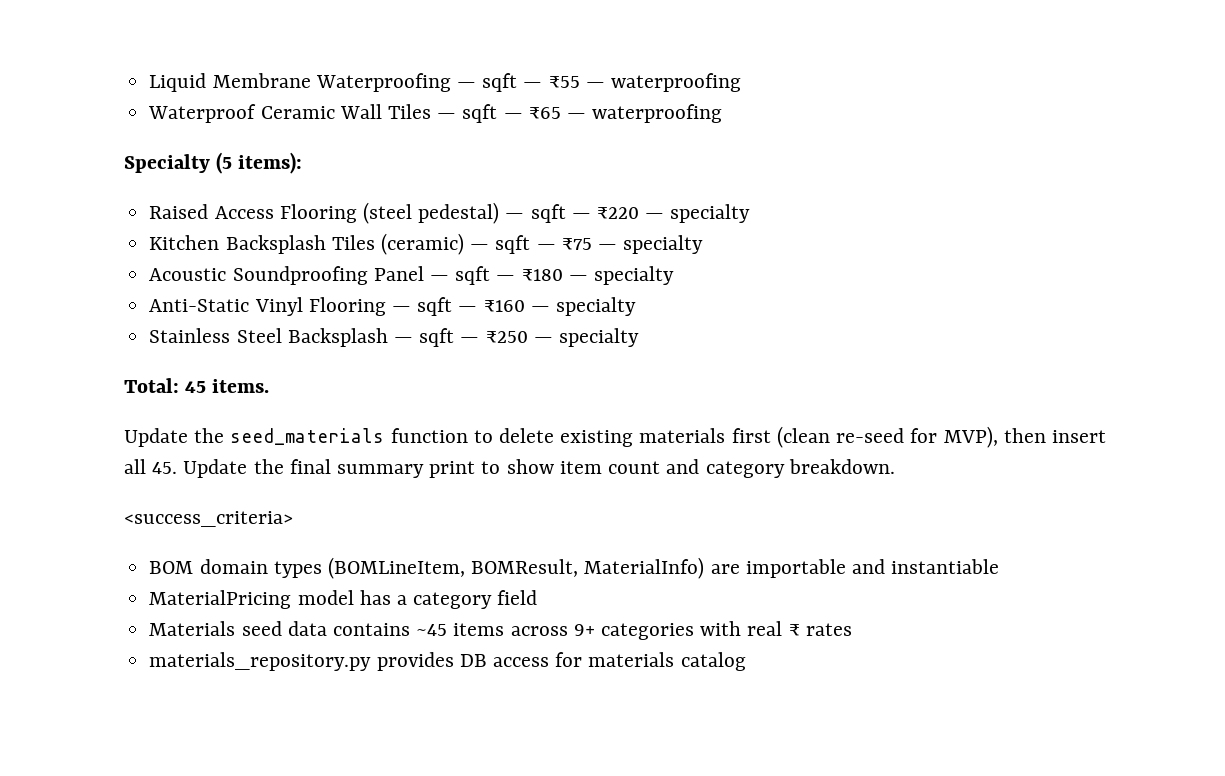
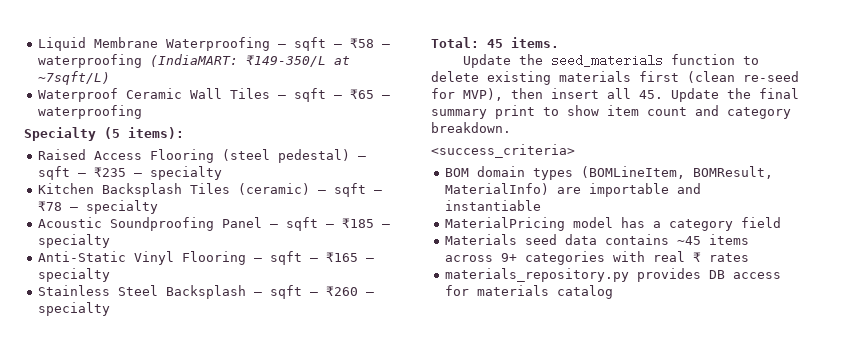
[548,73,741,92] ₹55 — waterproofing -> [350,38,391,48] [38,54,351,68] [38,71,111,85] ₹58 — waterproofing (IndiaMART: ₹149-350/L at ~7sqft/L)
[596,207,639,219] ₹220 -> [94,167,127,177] ₹235
[561,238,592,250] ₹75 -> [38,201,63,211] ₹78
[521,269,563,281] ₹180 -> [342,218,375,228] ₹185
[483,300,525,312] ₹160 -> [326,252,359,262] ₹165
[485,331,528,343] ₹250 -> [326,286,359,296] ₹260

